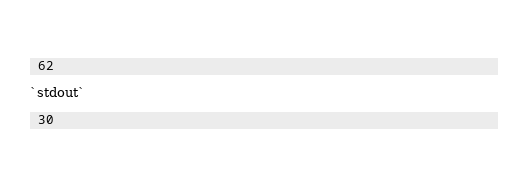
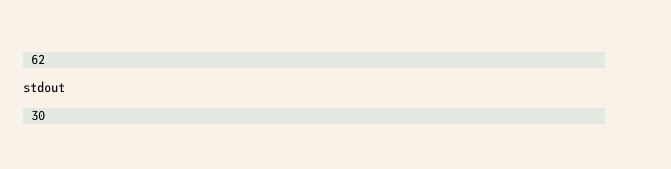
[30,87,85,97] `stdout` -> [23,81,65,93] stdout

